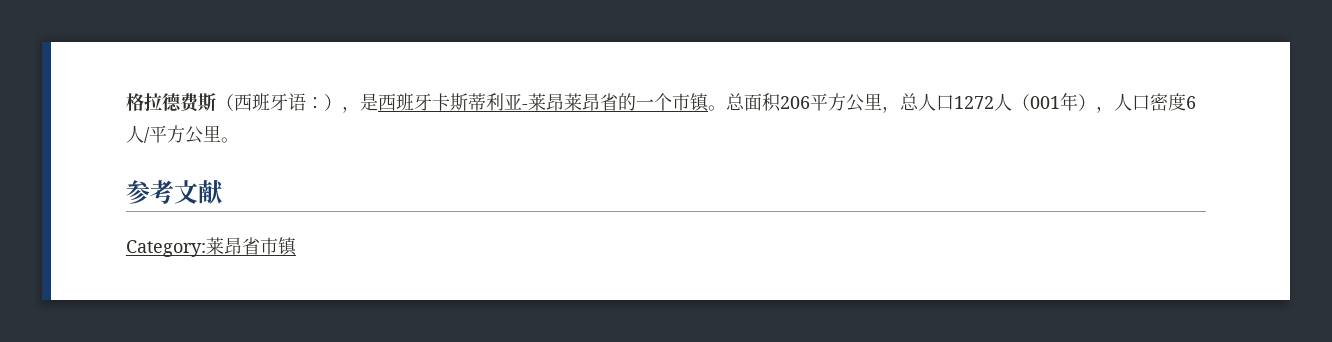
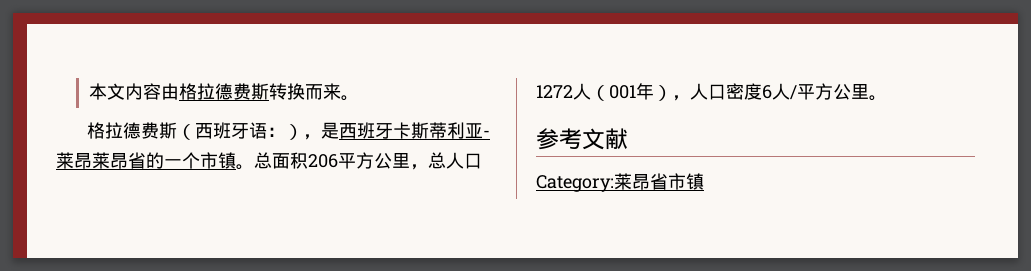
(126, 102) none -> [88,83,359,101] 本文内容由格拉德费斯转换而来。 //

